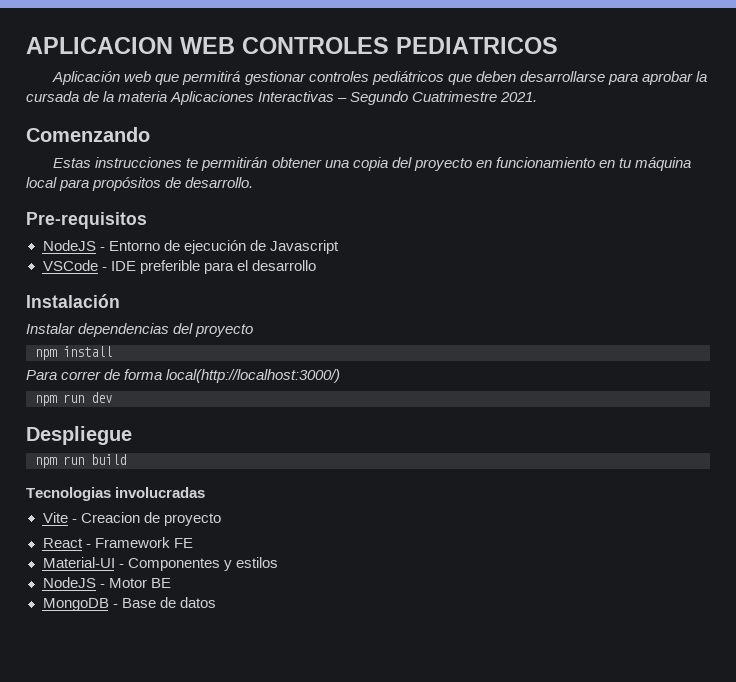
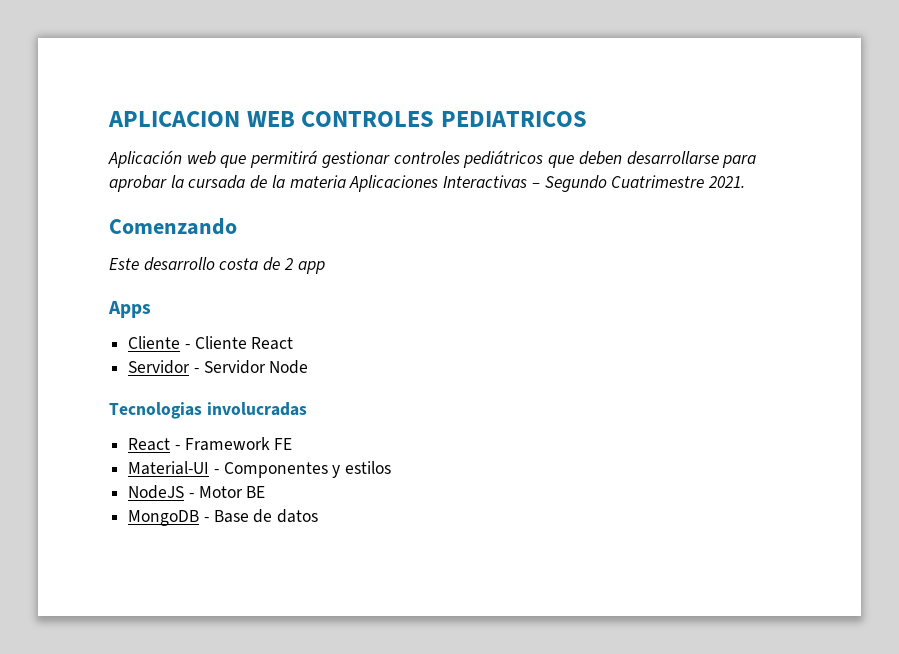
[53,157,691,171] [26,177,254,191] [26,212,147,229] [42,240,339,254] [42,260,316,274] [26,294,120,308] [26,323,254,337] [35,346,112,360] [26,369,341,383] [35,392,112,406] [26,426,132,445] [35,454,126,468] [26,487,206,501] [42,512,221,526] Estas instrucciones te permitirán obtener una copia del proyecto en funcionamiento en tu máquina local para propósitos de desarrollo. // Pre-requisitos // NodeJS - Entorno de ejecución de Javascript // VSCode - IDE preferible para el desarrollo // Instalación // Instalar dependencias del proyecto // npm install // Para correr de forma local(http://localhost:3000/) // npm run dev // Despliegue // npm run build // Tecnologias involucradas // Vite - Creacion de proyecto -> [109,257,325,274] [108,301,151,318] [128,336,294,350] [128,360,309,374] [109,402,307,419] Este desarrollo costa de 2 app // Apps // Cliente - Cliente React // Servidor - Servidor Node // Tecnologias involucradas

